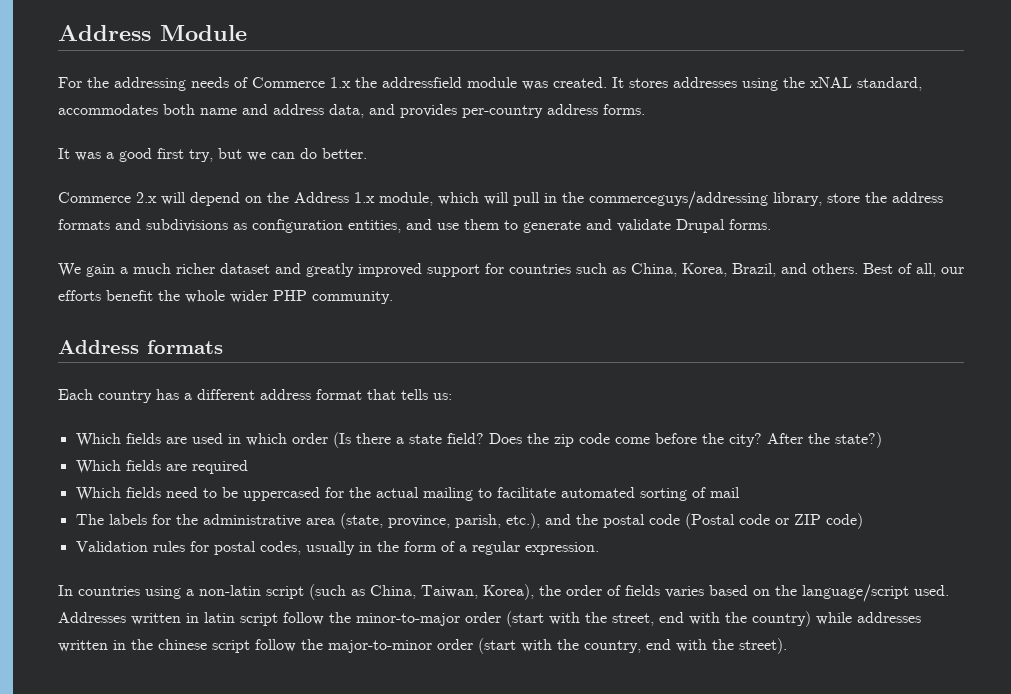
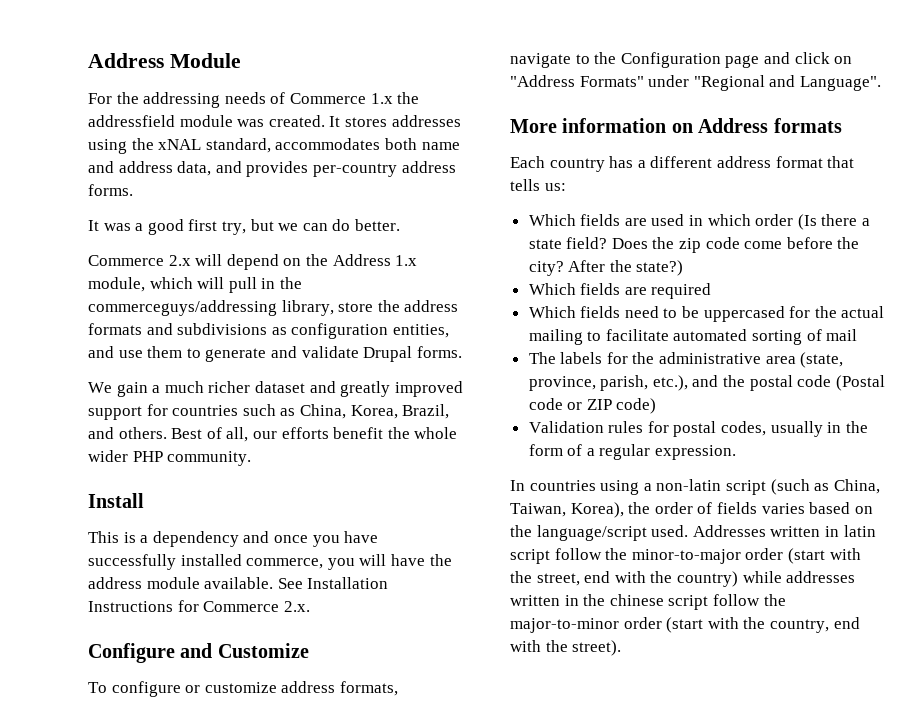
(393, 297) none -> [88,493,144,508] [88,531,379,547] [88,554,452,570] [88,577,389,589] [88,600,310,612] [88,643,309,663] [88,681,398,697] [510,52,853,68] [510,75,881,91] [510,118,693,133] Install // This is a dependency and once you have successfully installed commerce, you will have the address module available. See Installation Instructions for Commerce 2.x. // Configure and Customize // To configure or customize address formats, navigate to the Configuration page and click on "Address Formats" under "Regional and Language". // More information on

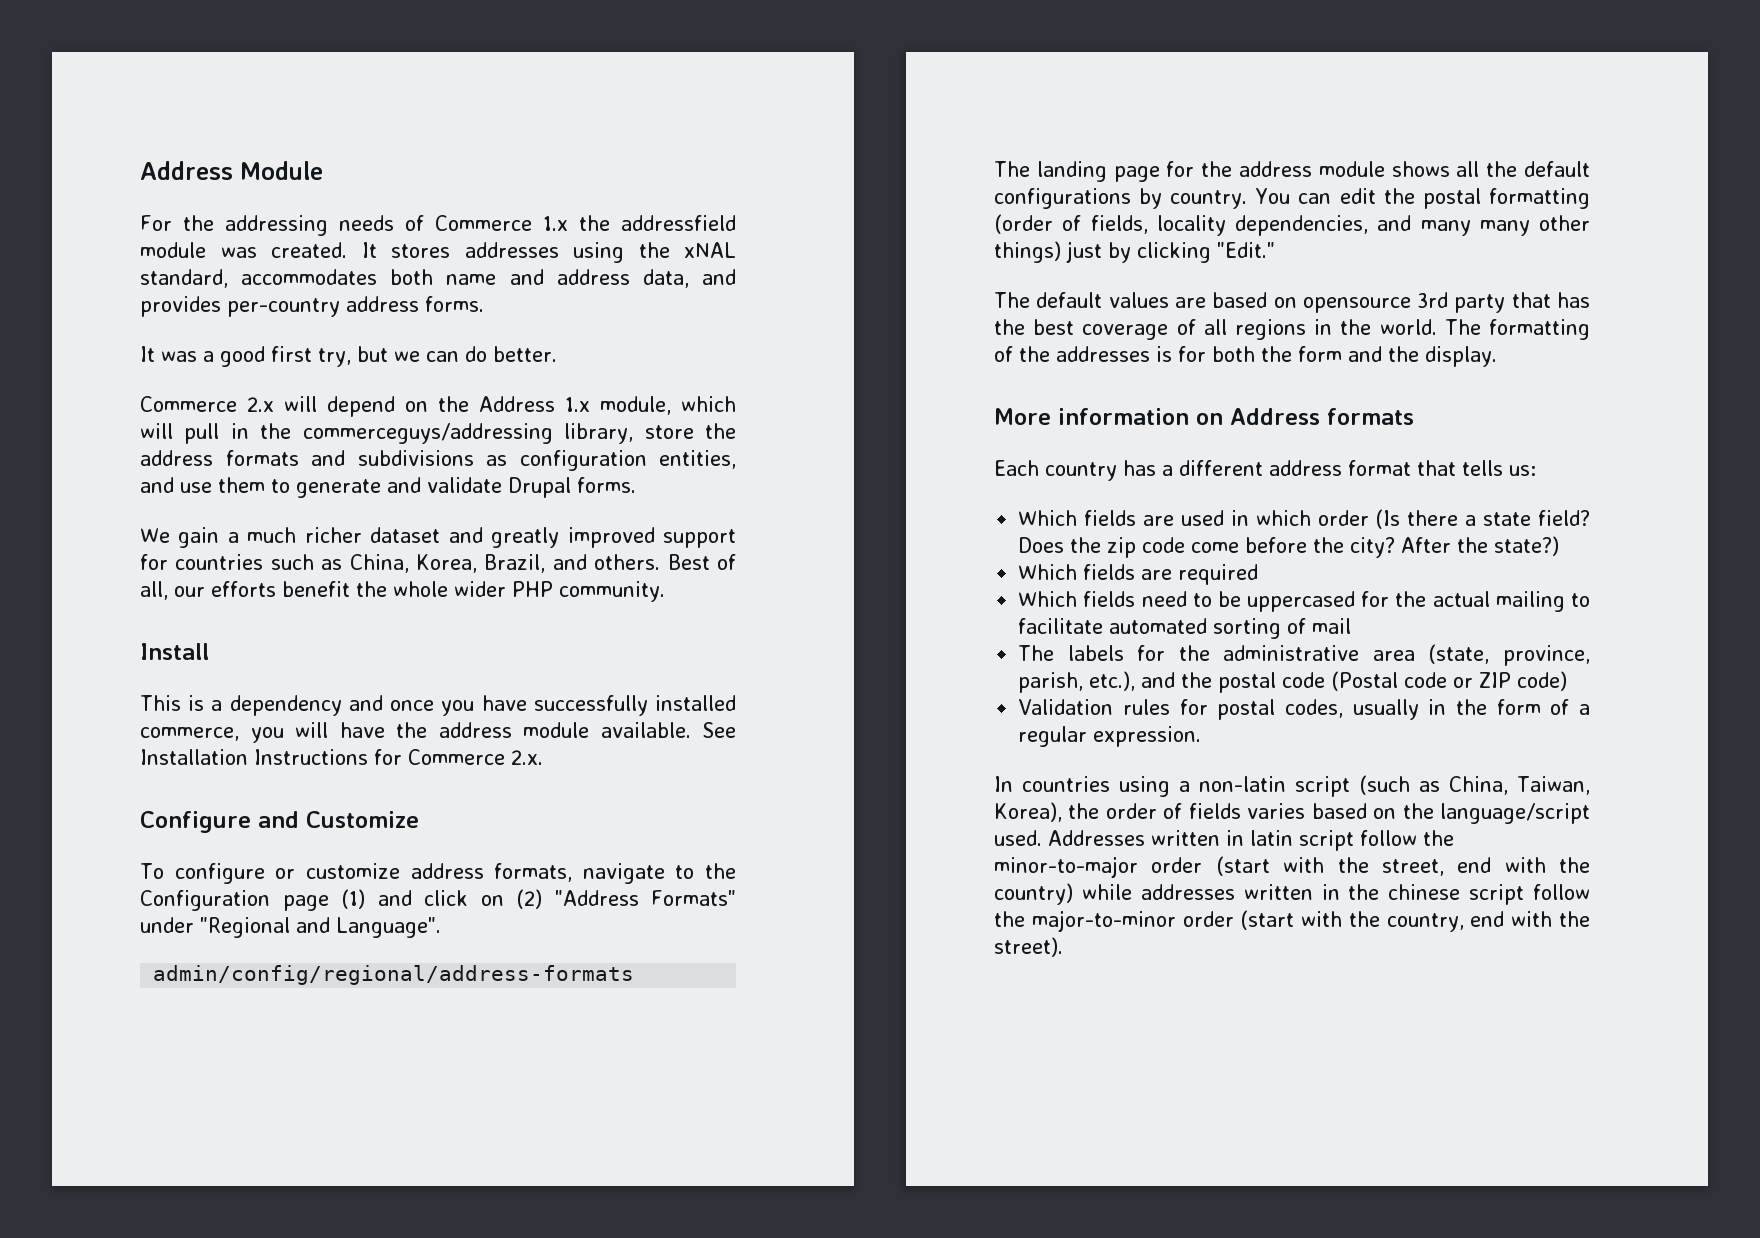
(760, 61) none -> [341,889,366,909] (1)
(853, 60) none -> [516,889,543,909] (2)
(881, 83) none -> [153,965,635,985] [994,161,1590,182] [994,188,1590,209] [994,214,1590,236] [994,241,1275,263] [994,292,1590,313] [994,319,1590,340] [994,346,1497,367] // admin/config/regional/address-formats // The landing page for the address module shows all the default configurations by country. You can edit the postal formatting (order of fields, locality dependencies, and many many other things) just by clicking "Edit." // The default values are based on opensource 3rd party that has the best coverage of all regions in the world. The formatting of the addresses is for both the form and the display.

